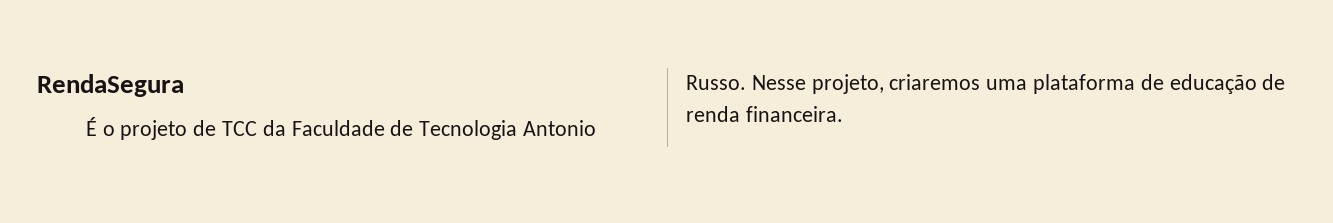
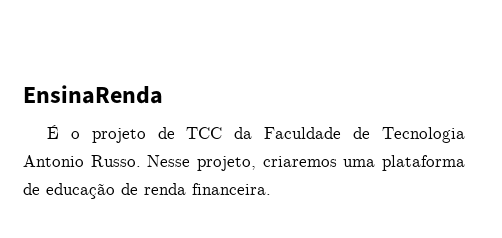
[37,74,184,97] RendaSegura -> [23,85,163,104] EnsinaRenda

